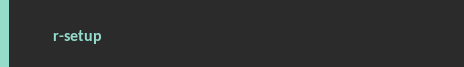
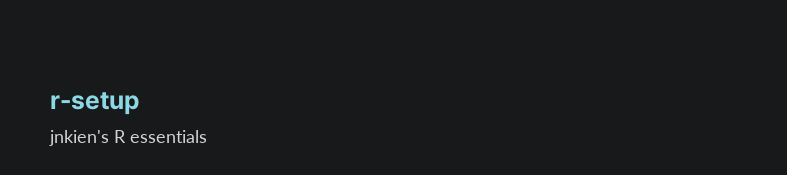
(102, 37) none -> [49,130,207,146] // jnkien's R essentials

